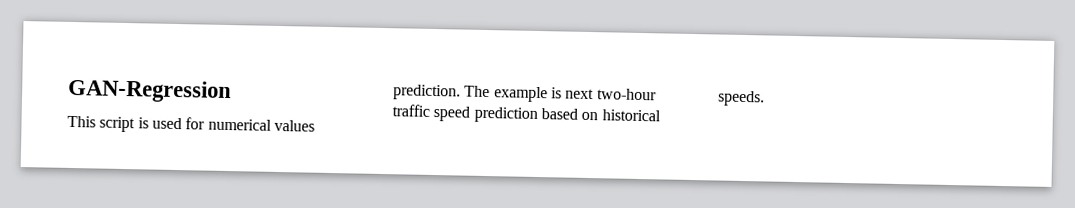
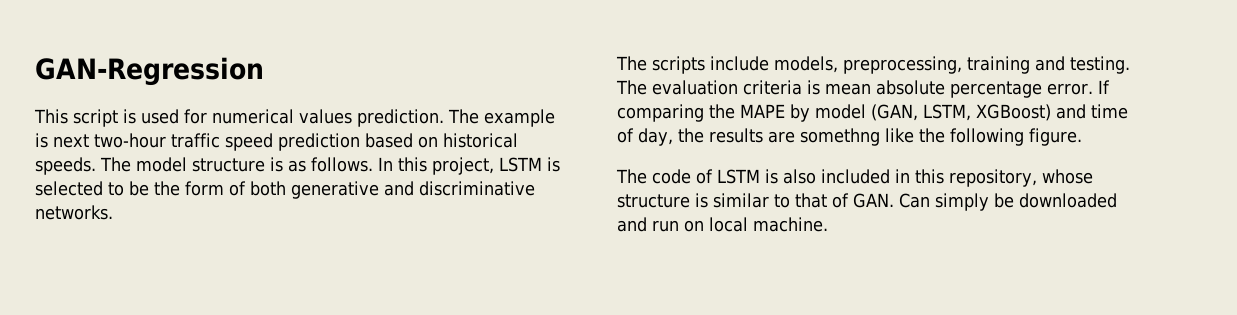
(765, 98) none -> [100,157,560,175] [35,181,535,199] [35,205,113,220] [616,56,1130,74] [616,80,1110,98] [617,104,1128,122] [617,128,1082,146] [616,169,1093,187] [617,193,1117,211] [617,217,828,232] The model structure is as follows. In this project, LSTM is selected to be the form of both generative and discriminative networks. // The scripts include models, preprocessing, training and testing. The evaluation criteria is mean absolute percentage error. If comparing the MAPE by model (GAN, LSTM, XGBoost) and time of day, the results are somethng like the following figure. // The code of LSTM is also included in this repository, whose structure is similar to that of GAN. Can simply be downloaded and run on local machine.

